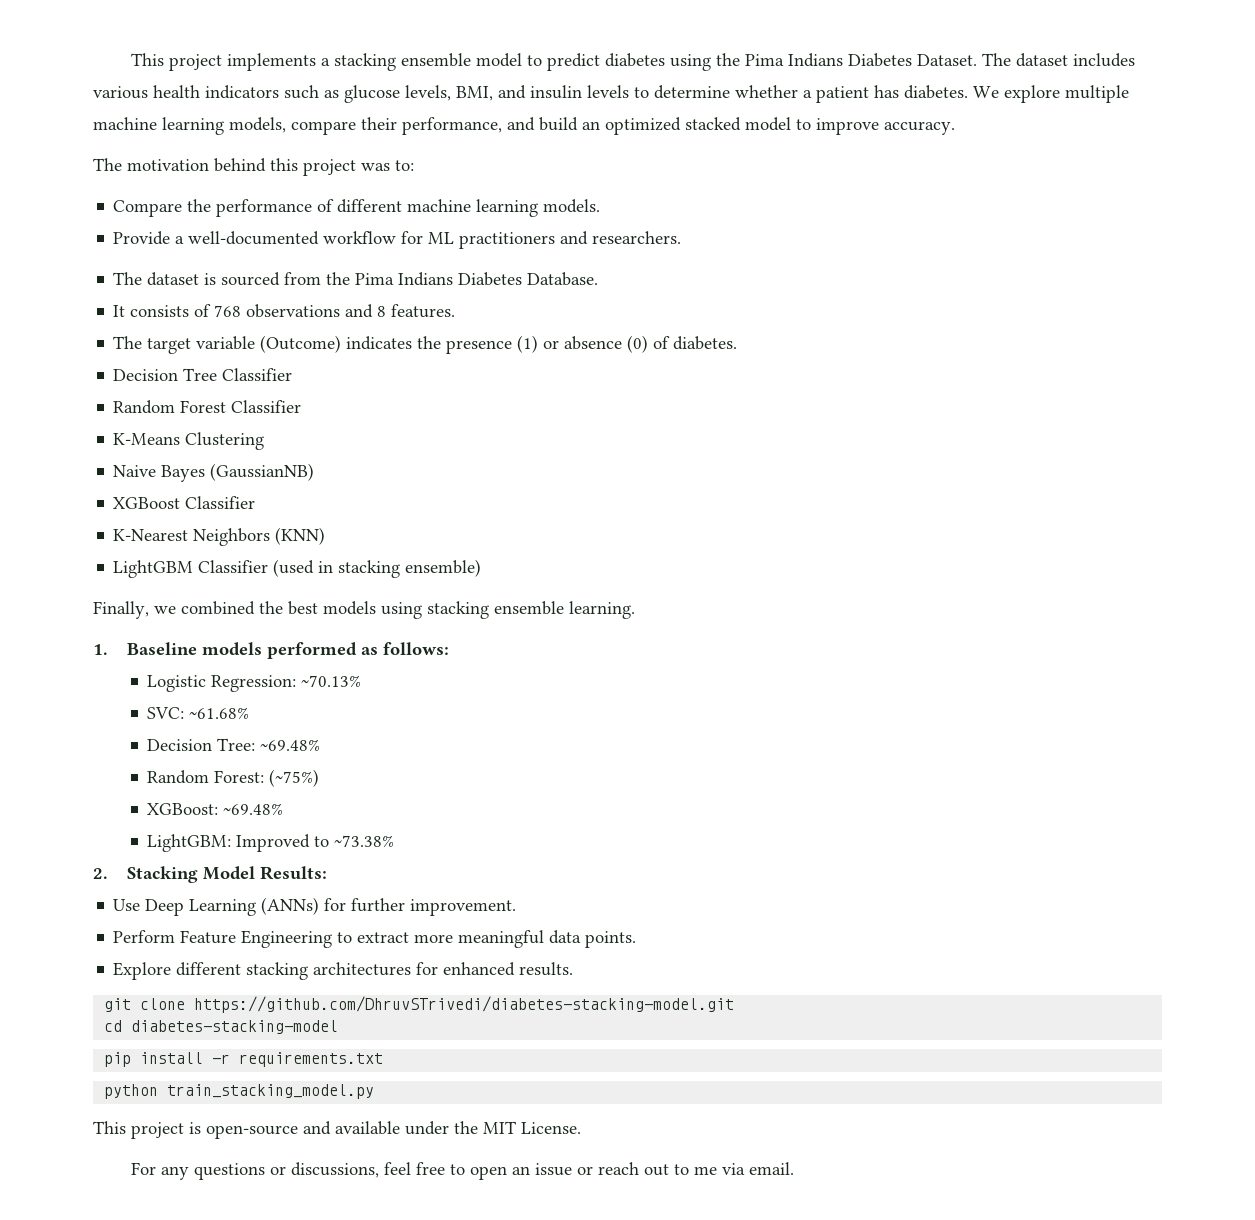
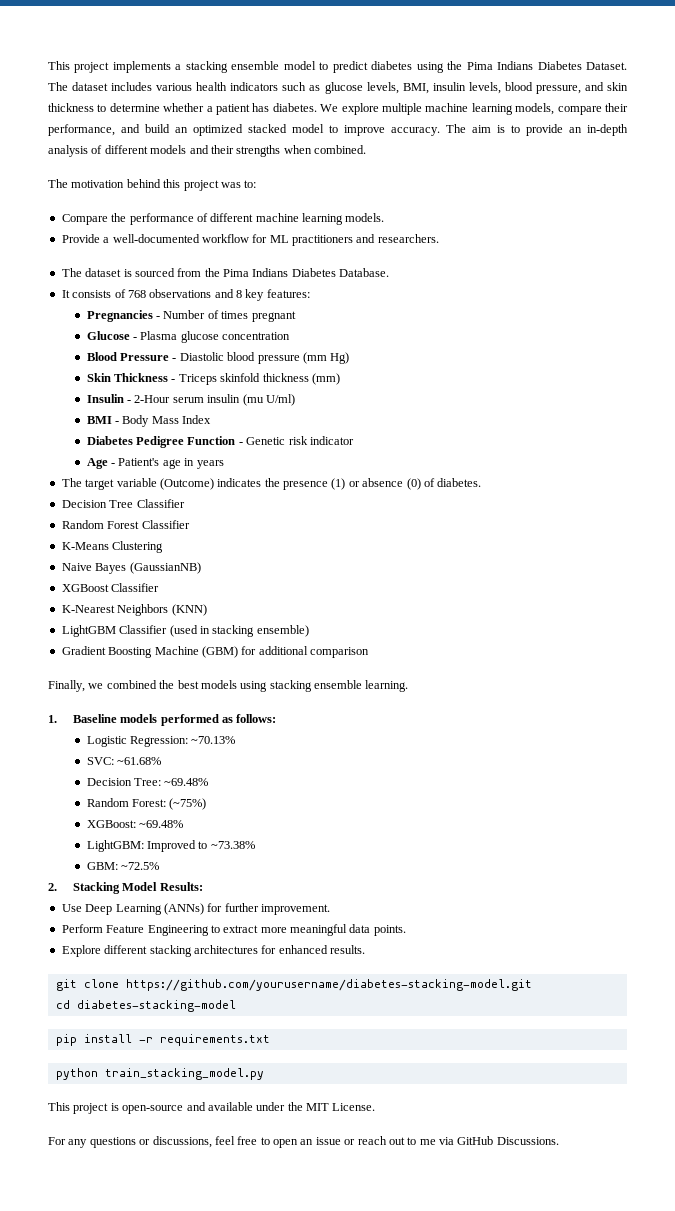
[498,85,629,99] and insulin levels -> [432,82,628,94] [48,103,94,112] insulin levels, blood pressure, and skin thickness
(955, 128) none -> [446,124,628,136] [48,145,366,157] The aim is to provide an in-depth analysis of different models and their strengths when combined.
[391,304,456,318] features. -> [245,289,310,301] [86,310,296,322] [86,331,291,343] [86,352,350,364] [86,373,340,385] [86,394,295,406] [86,415,212,427] [86,436,354,448] [86,458,224,469] key features: // Pregnancies - Number of times pregnant // Glucose - Plasma glucose concentration // Blood Pressure - Diastolic blood pressure (mm Hg) // Skin Thickness - Triceps skinfold thickness (mm) // Insulin - 2-Hour serum insulin (mu U/ml) // BMI - Body Mass Index // Diabetes Pedigree Function - Genetic risk indicator // Age - Patient's age in years
(482, 568) none -> [61,646,369,658] // Gradient Boosting Machine (GBM) for additional comparison
(395, 841) none -> [86,862,160,870] // GBM: ~72.5%
[194,996,735,1013] https://github.com/DhruvSTrivedi/diabetes-stacking-model.git -> [125,979,532,991] https://github.com/yourusername/diabetes-stacking-model.git
[749,1162,795,1175] email. -> [457,1136,559,1145] GitHub Discussions.

